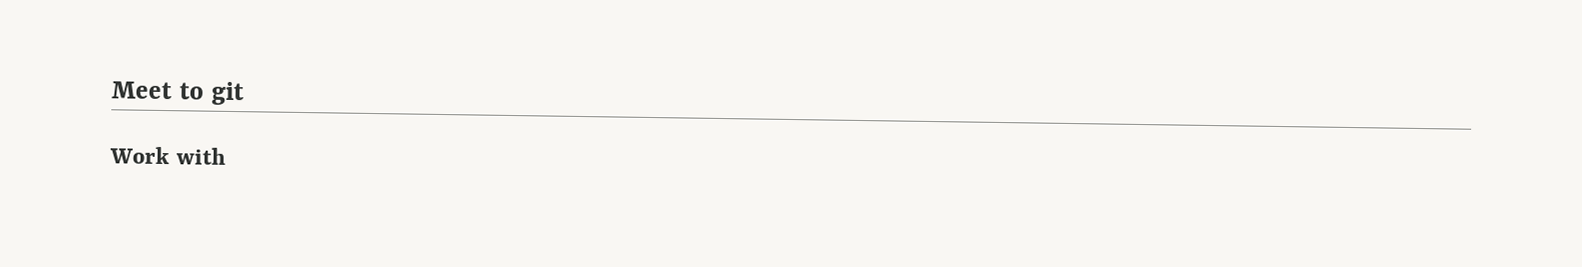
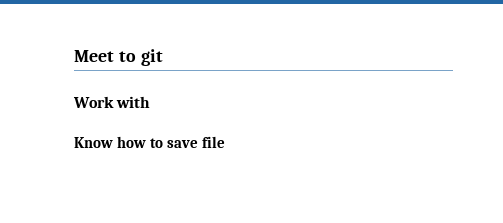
(227, 156) none -> [74,136,225,148] // Know how to save file

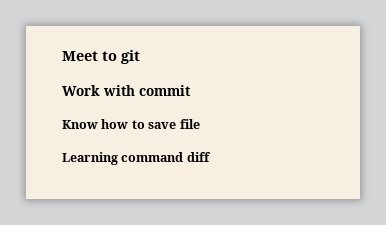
(151, 102) none -> [139,85,191,96] commit
(225, 142) none -> [62,152,211,165] // Learning command diff

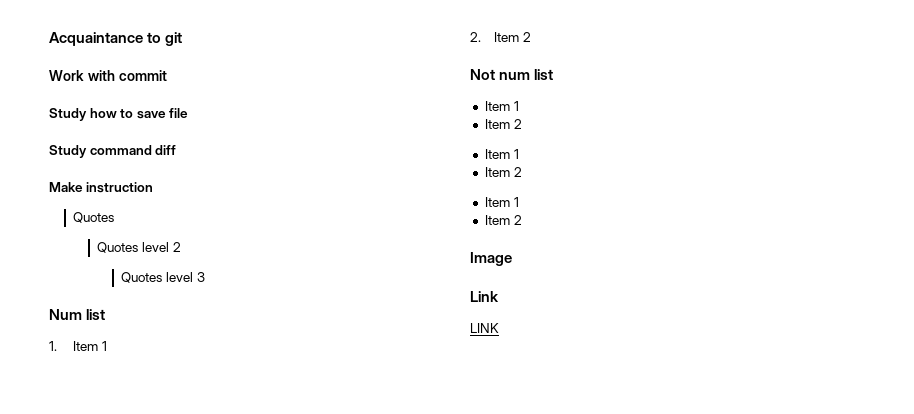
[62,51,98,61] Meet -> [49,32,143,46] Acquaintance
[62,120,98,129] Know -> [49,108,87,121] Study
[62,152,118,165] Learning -> [49,145,87,158] Study
(211, 157) none -> [49,182,153,193] [73,212,115,223] [97,242,181,253] [121,272,205,283] [49,309,106,320] [49,341,107,351] [470,32,531,42] [470,69,554,80] [484,101,519,111] [484,119,522,129] [484,149,519,159] [484,167,522,177] [484,197,519,207] [484,215,522,225] [470,252,512,266] [470,291,499,302] [470,323,499,333] // Make instruction // Quotes // Quotes level 2 // Quotes level 3 // Num list // 1. Item 1 // 2. Item 2 // Not num list // Item 1 // Item 2 // Item 1 // Item 2 // Item 1 // Item 2 // Image // Link // LINK

